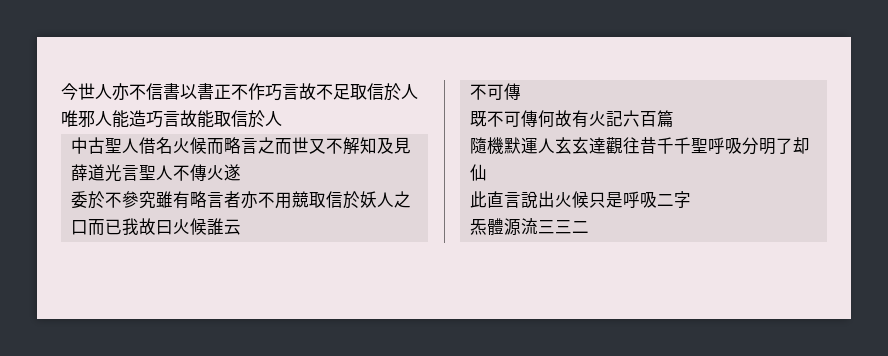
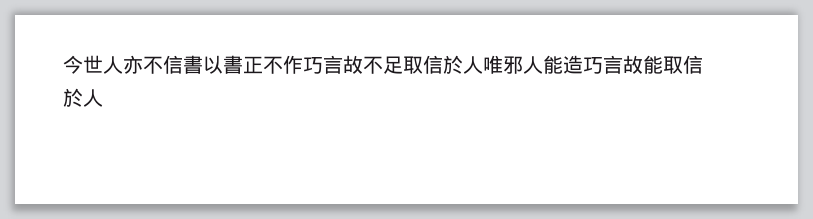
[71,137,412,155] [71,164,242,182] [71,191,412,209] [71,218,242,236] [470,83,522,100] [470,110,675,128] [470,137,811,155] [470,164,488,181] [470,191,692,208] [470,218,590,236] // 中古聖人借名火候而略言之而世又不解知及見薛道光言聖人不傳火遂 // 委於不參究雖有略言者亦不用競取信於妖人之口而已我故曰火候誰云 // 不可傳 // 既不可傳何故有火記六百篇 // 隨機默運人玄玄達觀往昔千千聖呼吸分明了却仙 // 此直言說出火候只是呼吸二字 // 炁體源流三三二 -> (103, 98) none

